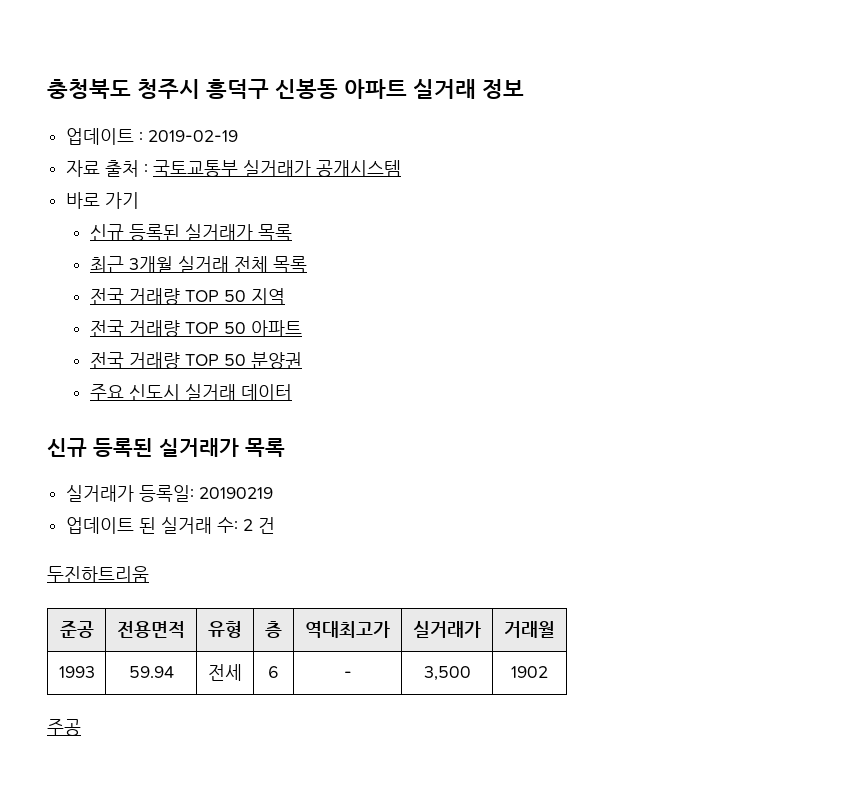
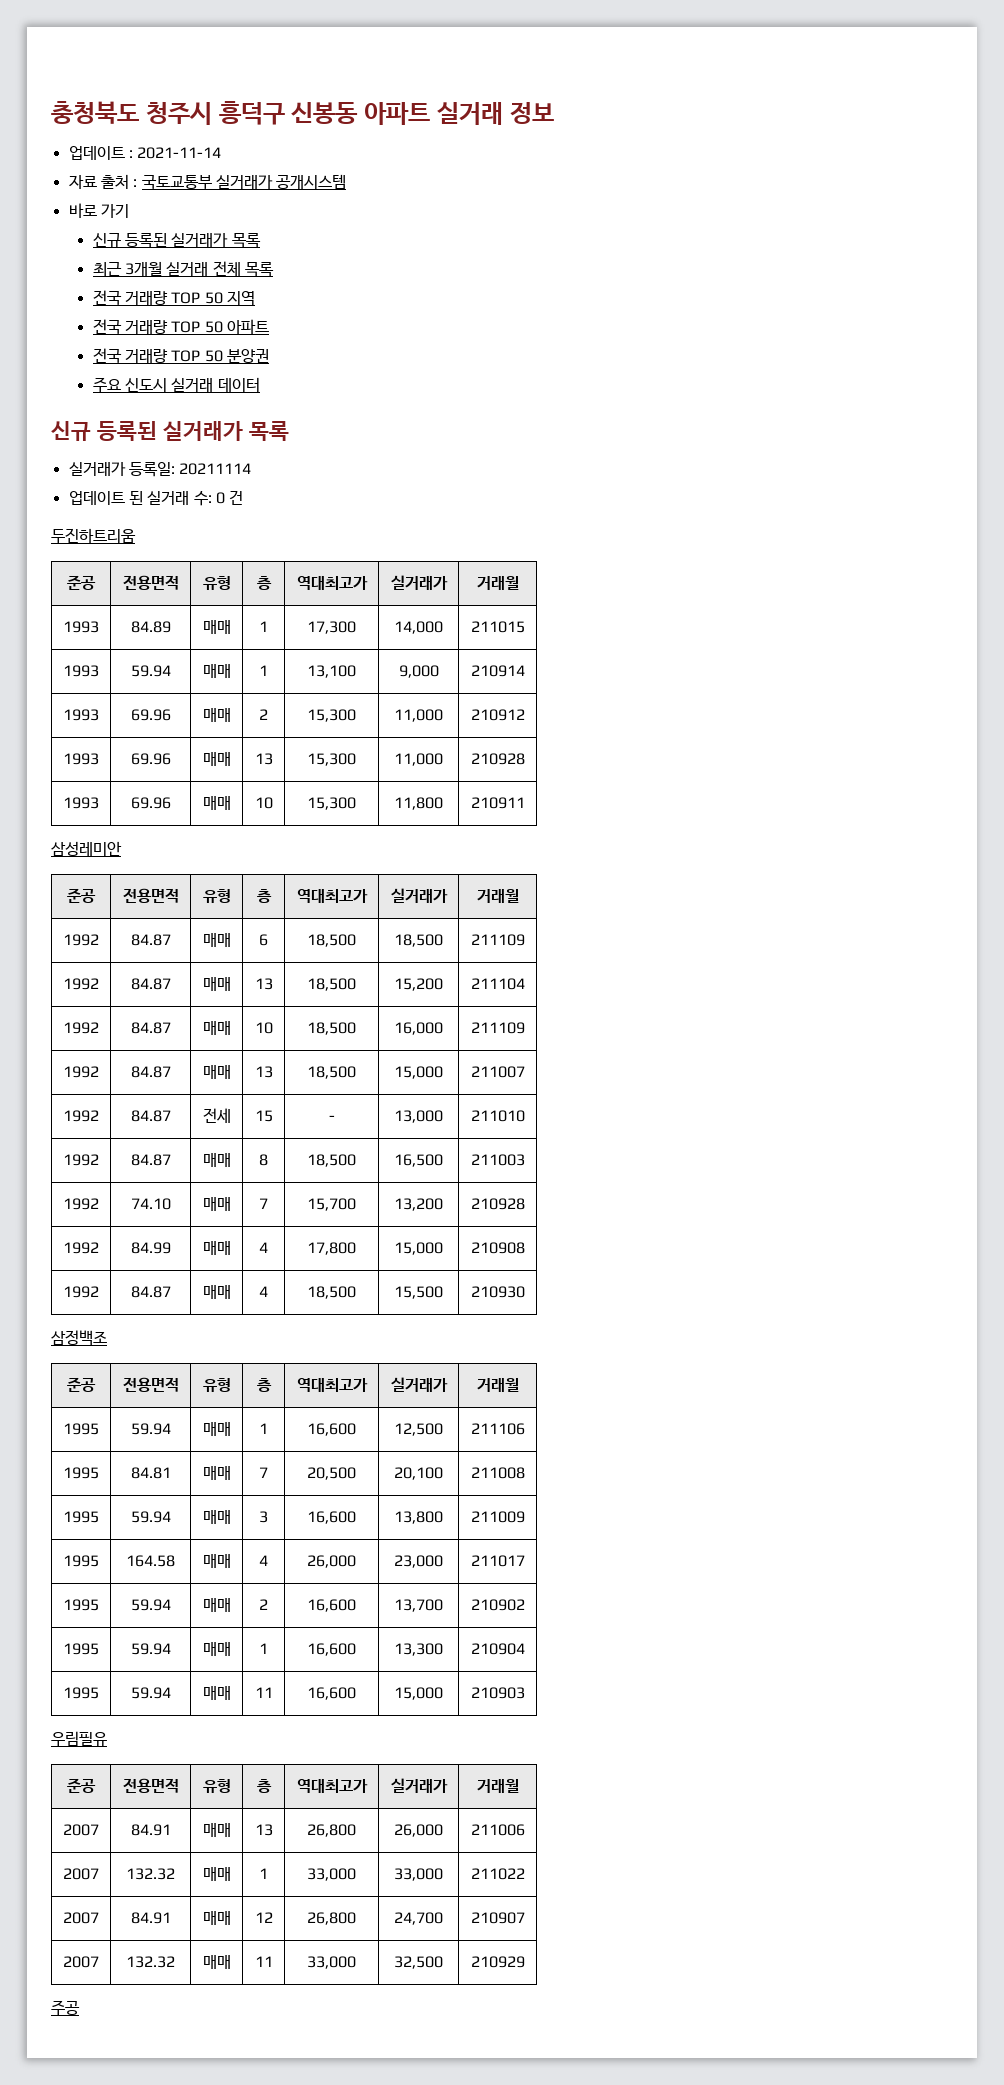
[148,130,239,142] 2019-02-19 -> [137,147,222,159] 2021-11-14
[199,487,274,499] 20190219 -> [179,463,252,475] 20211114
[243,519,254,531] 2 -> [215,492,225,504] 0
[128,666,174,678] 59.94 -> [130,621,171,633] [202,620,231,634] [259,621,268,632] [307,621,356,634] [394,621,443,634] [470,621,525,633] [63,665,99,677] [130,665,171,677] [202,664,231,678] [259,665,268,676] [307,665,356,678] [398,665,439,678] [470,665,525,677] [63,709,99,721] [130,709,171,721] [202,708,231,722] [259,709,268,720] [307,709,356,722] [394,709,443,722] [470,709,525,721] [63,753,99,765] [130,753,171,765] [202,752,231,766] [254,753,273,765] [307,753,356,766] [394,753,443,766] [470,753,525,765] [63,797,99,809] [130,797,171,809] [202,796,231,810] [254,797,273,809] [307,797,356,810] [394,797,443,810] [470,797,525,809] [51,841,122,856] [67,888,96,903] [122,888,179,903] [202,889,231,903] [256,889,272,903] [296,889,368,903] [390,888,448,903] [476,889,519,903] [63,934,99,946] [130,934,171,946] [202,933,231,947] [259,934,268,946] [307,934,356,947] [394,934,443,947] [470,934,525,946] [63,978,99,990] [130,978,171,990] [202,977,231,991] [254,978,273,990] [307,978,356,991] [394,978,443,991] [470,978,525,990] [63,1022,99,1034] [130,1022,171,1034] [202,1021,231,1035] [254,1022,273,1034] [307,1022,356,1035] [394,1022,443,1035] [470,1022,525,1034] [63,1066,99,1078] [130,1066,171,1078] [202,1065,231,1079] [254,1066,273,1078] [307,1066,356,1079] [394,1066,443,1079] [470,1066,525,1078] [63,1110,99,1122] [130,1110,171,1122] 84.89 | 매매 | 1 | 17,300 | 14,000 | 211015 // 1993 | 59.94 | 매매 | 1 | 13,100 | 9,000 | 210914 // 1993 | 69.96 | 매매 | 2 | 15,300 | 11,000 | 210912 // 1993 | 69.96 | 매매 | 13 | 15,300 | 11,000 | 210928 // 1993 | 69.96 | 매매 | 10 | 15,300 | 11,800 | 210911 // 삼성레미안 // 준공 | 전용면적 | 유형 | 층 | 역대최고가 | 실거래가 | 거래월 // 1992 | 84.87 | 매매 | 6 | 18,500 | 18,500 | 211109 // 1992 | 84.87 | 매매 | 13 | 18,500 | 15,200 | 211104 // 1992 | 84.87 | 매매 | 10 | 18,500 | 16,000 | 211109 // 1992 | 84.87 | 매매 | 13 | 18,500 | 15,000 | 211007 // 1992 | 84.87
[268,666,279,678] 6 -> [254,1110,273,1122] 15
[423,666,471,681] [511,666,548,678] 3,500 | 1902 -> [394,1110,443,1123] [470,1110,525,1122] [63,1154,99,1166] [130,1154,171,1166] [202,1153,231,1167] [259,1154,268,1166] [307,1154,356,1167] [394,1154,443,1167] [470,1154,525,1166] [63,1198,99,1210] [130,1198,171,1210] [202,1197,231,1211] [259,1198,268,1209] [307,1198,356,1211] [394,1198,443,1211] [470,1198,525,1210] [63,1242,99,1254] [130,1242,171,1254] [202,1241,231,1255] [259,1242,268,1253] [307,1242,356,1255] [394,1242,443,1255] [470,1242,525,1254] [63,1286,99,1298] [130,1286,171,1298] [202,1285,231,1299] [259,1286,268,1297] [307,1286,356,1299] [394,1286,443,1299] [470,1286,525,1298] [51,1330,107,1346] [67,1377,96,1392] [122,1377,179,1392] [202,1378,231,1392] [256,1378,272,1392] [296,1378,368,1392] [390,1377,448,1392] [476,1378,519,1392] [63,1423,99,1435] [130,1423,171,1435] [202,1422,231,1436] [259,1423,268,1434] [307,1423,356,1436] [394,1423,443,1436] [470,1423,525,1435] [63,1467,99,1479] [130,1467,171,1479] [202,1466,231,1480] [259,1467,268,1478] [307,1467,356,1480] [394,1467,443,1480] [470,1467,525,1479] [63,1511,99,1523] [130,1511,171,1523] [202,1510,231,1524] [259,1511,268,1523] [307,1511,356,1524] [394,1511,443,1524] [470,1511,525,1523] [63,1555,99,1567] [126,1555,175,1567] [202,1554,231,1568] [259,1555,268,1566] [307,1555,356,1568] [394,1555,443,1568] [470,1555,525,1567] [63,1599,99,1611] [130,1599,171,1611] [202,1598,231,1612] [259,1599,268,1610] [307,1599,356,1612] [394,1599,443,1612] [470,1599,525,1611] [63,1643,99,1655] [130,1643,171,1655] [202,1642,231,1656] [259,1643,268,1654] [307,1643,356,1656] [394,1643,443,1656] [470,1643,525,1655] [63,1687,99,1699] [130,1687,171,1699] [202,1686,231,1700] [254,1687,273,1698] [307,1687,356,1700] [394,1687,443,1700] [470,1687,525,1699] [51,1731,107,1747] [67,1778,96,1793] [122,1778,179,1793] [202,1779,231,1793] [256,1779,272,1793] [296,1779,368,1793] [390,1778,448,1793] [476,1779,519,1793] [63,1824,99,1836] [130,1824,171,1836] [202,1823,231,1837] [254,1824,273,1836] [307,1824,356,1837] [394,1824,443,1837] [470,1824,525,1836] [63,1868,99,1880] [126,1868,175,1880] [202,1867,231,1881] [259,1868,268,1879] [307,1868,356,1881] [394,1868,443,1881] [470,1868,525,1880] [63,1912,99,1924] [130,1912,171,1924] [202,1911,231,1925] [254,1912,273,1923] [307,1912,356,1925] [394,1912,443,1925] [470,1912,525,1924] [63,1956,99,1968] [126,1956,175,1968] [202,1955,231,1969] [254,1956,273,1967] [307,1956,356,1969] [394,1956,443,1969] [470,1956,525,1968] 13,000 | 211010 // 1992 | 84.87 | 매매 | 8 | 18,500 | 16,500 | 211003 // 1992 | 74.10 | 매매 | 7 | 15,700 | 13,200 | 210928 // 1992 | 84.99 | 매매 | 4 | 17,800 | 15,000 | 210908 // 1992 | 84.87 | 매매 | 4 | 18,500 | 15,500 | 210930 // 삼정백조 // 준공 | 전용면적 | 유형 | 층 | 역대최고가 | 실거래가 | 거래월 // 1995 | 59.94 | 매매 | 1 | 16,600 | 12,500 | 211106 // 1995 | 84.81 | 매매 | 7 | 20,500 | 20,100 | 211008 // 1995 | 59.94 | 매매 | 3 | 16,600 | 13,800 | 211009 // 1995 | 164.58 | 매매 | 4 | 26,000 | 23,000 | 211017 // 1995 | 59.94 | 매매 | 2 | 16,600 | 13,700 | 210902 // 1995 | 59.94 | 매매 | 1 | 16,600 | 13,300 | 210904 // 1995 | 59.94 | 매매 | 11 | 16,600 | 15,000 | 210903 // 우림필유 // 준공 | 전용면적 | 유형 | 층 | 역대최고가 | 실거래가 | 거래월 // 2007 | 84.91 | 매매 | 13 | 26,800 | 26,000 | 211006 // 2007 | 132.32 | 매매 | 1 | 33,000 | 33,000 | 211022 // 2007 | 84.91 | 매매 | 12 | 26,800 | 24,700 | 210907 // 2007 | 132.32 | 매매 | 11 | 33,000 | 32,500 | 210929

